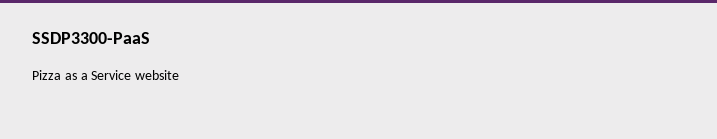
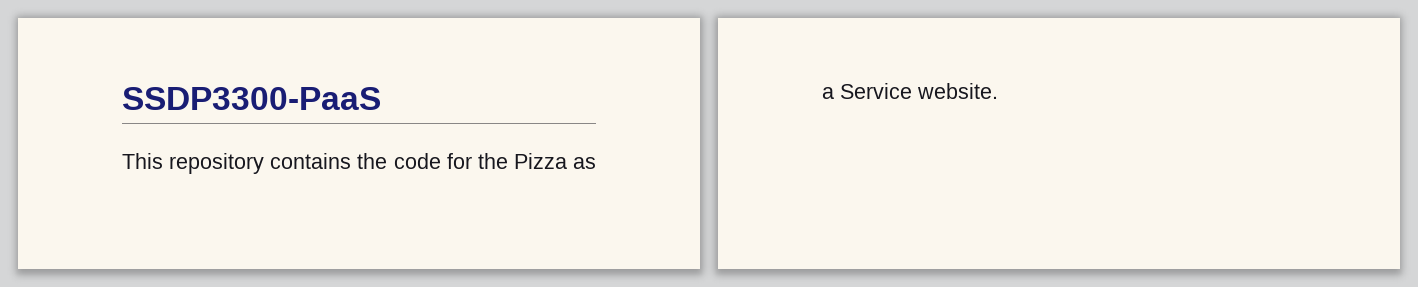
(150, 38) none -> [122,153,508,174] This repository contains the code for the
[135,70,180,80] website -> [917,83,998,99] website.

